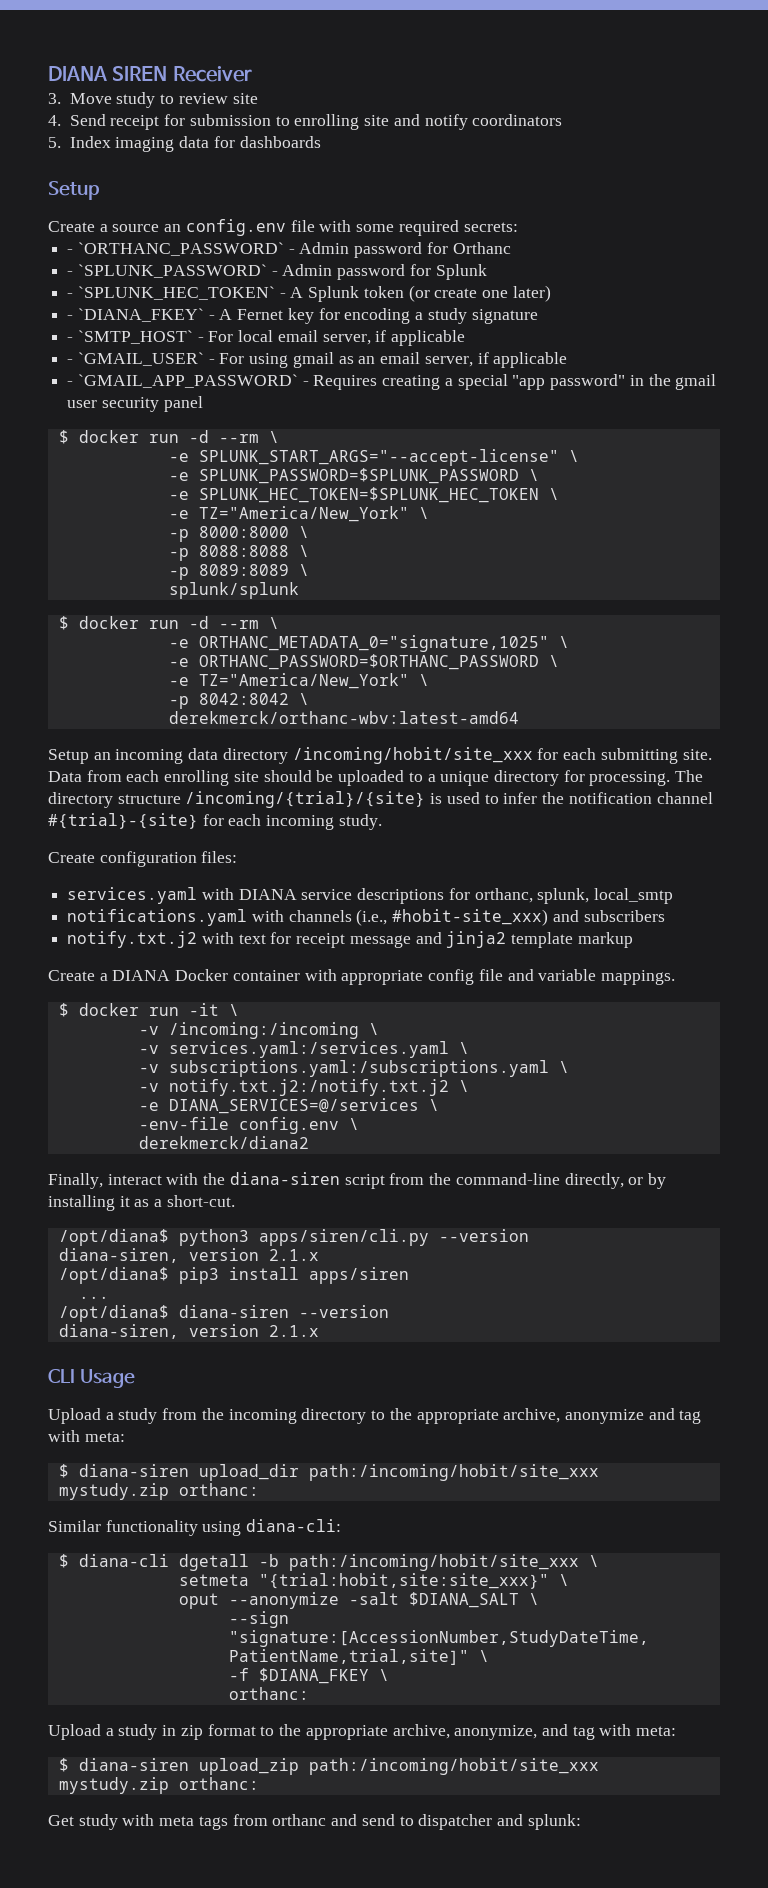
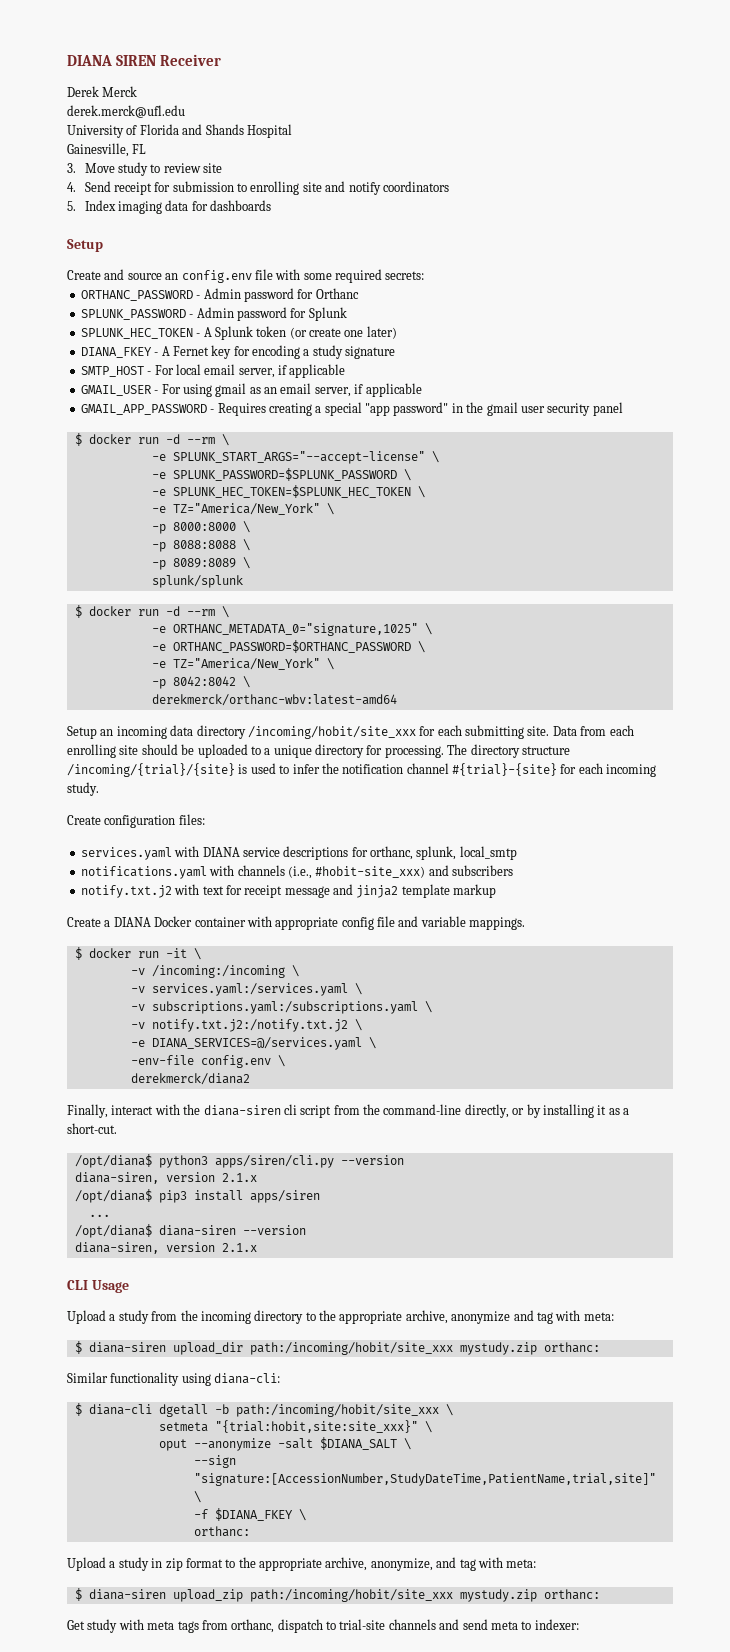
(252, 74) none -> [67,86,138,97] [67,105,185,118] [67,124,292,138] [67,143,147,157] // Derek Merck // derek.merck@ufl.edu // University of Florida and Shands Hospital // Gainesville, FL
[99,224,108,232] a -> [104,269,125,280] and
[67,242,284,256] - `ORTHANC_PASSWORD` -> [80,290,193,301] ORTHANC_PASSWORD
[67,264,267,278] - `SPLUNK_PASSWORD` -> [80,309,186,320] SPLUNK_PASSWORD
[67,286,275,300] - `SPLUNK_HEC_TOKEN` -> [80,328,193,339] SPLUNK_HEC_TOKEN
[67,308,204,322] - `DIANA_FKEY` -> [80,347,152,358] DIANA_FKEY
[67,330,193,344] - `SMTP_HOST` -> [80,366,144,377] SMTP_HOST
[67,352,204,366] - `GMAIL_USER` -> [80,385,152,396] GMAIL_USER
[67,374,298,388] - `GMAIL_APP_PASSWORD` -> [80,404,207,415] GMAIL_APP_PASSWORD
[168,1098,419,1114] DIANA_SERVICES=@/services -> [151,1037,362,1050] DIANA_SERVICES=@/services.yaml
(340, 1178) none -> [283,1104,297,1115] cli
[272,1814,581,1830] orthanc and send to dispatcher and splunk: -> [231,1619,579,1633] orthanc, dispatch to trial-site channels and send meta to indexer:

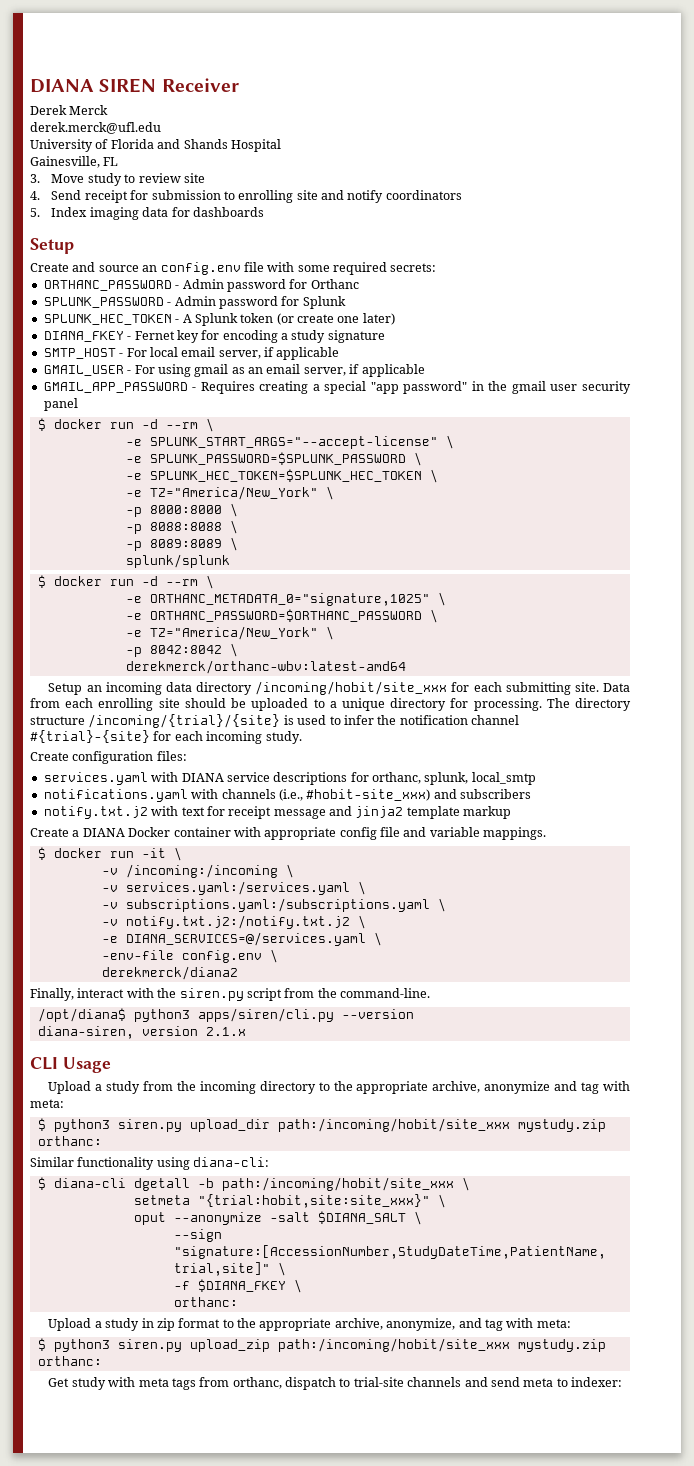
[161,346,170,356] A -> (132, 338) none
[203,1104,297,1116] diana-siren cli -> [179,988,244,1001] siren.py
[383,1104,629,1118] [67,1123,117,1134] command-line directly, or by installing it as a short-cut. -> [340,988,430,998] command-line.
[74,1189,320,1203] [88,1214,110,1217] [74,1224,306,1238] [74,1242,257,1254] // /opt/diana$ pip3 install apps/siren // ... // /opt/diana$ diana-siren --version // diana-siren, version 2.1.x -> (246, 1031) none
[88,1342,166,1353] diana-siren -> [53,1119,182,1132] python3 siren.py
[88,1589,166,1600] diana-siren -> [53,1339,182,1352] python3 siren.py

